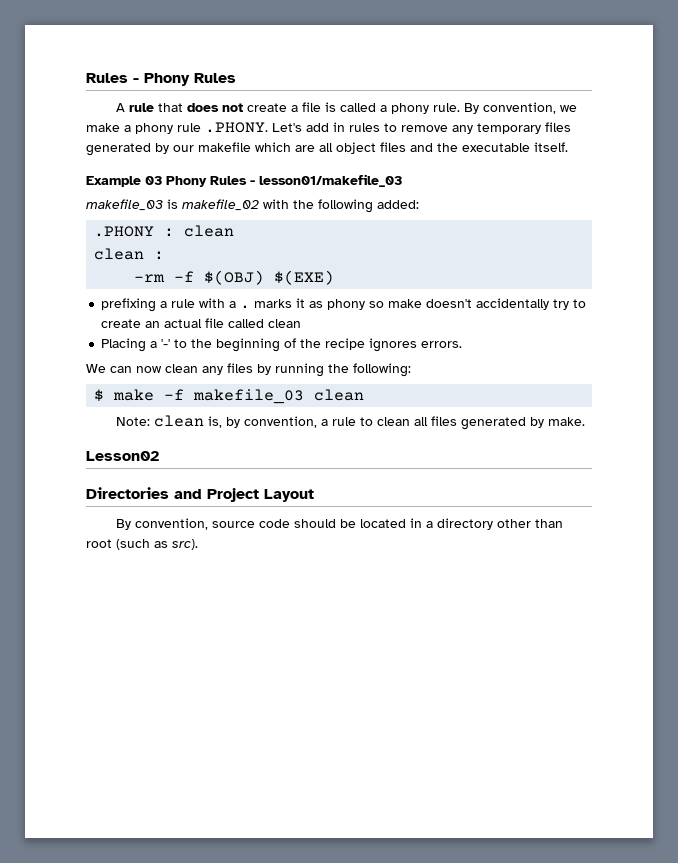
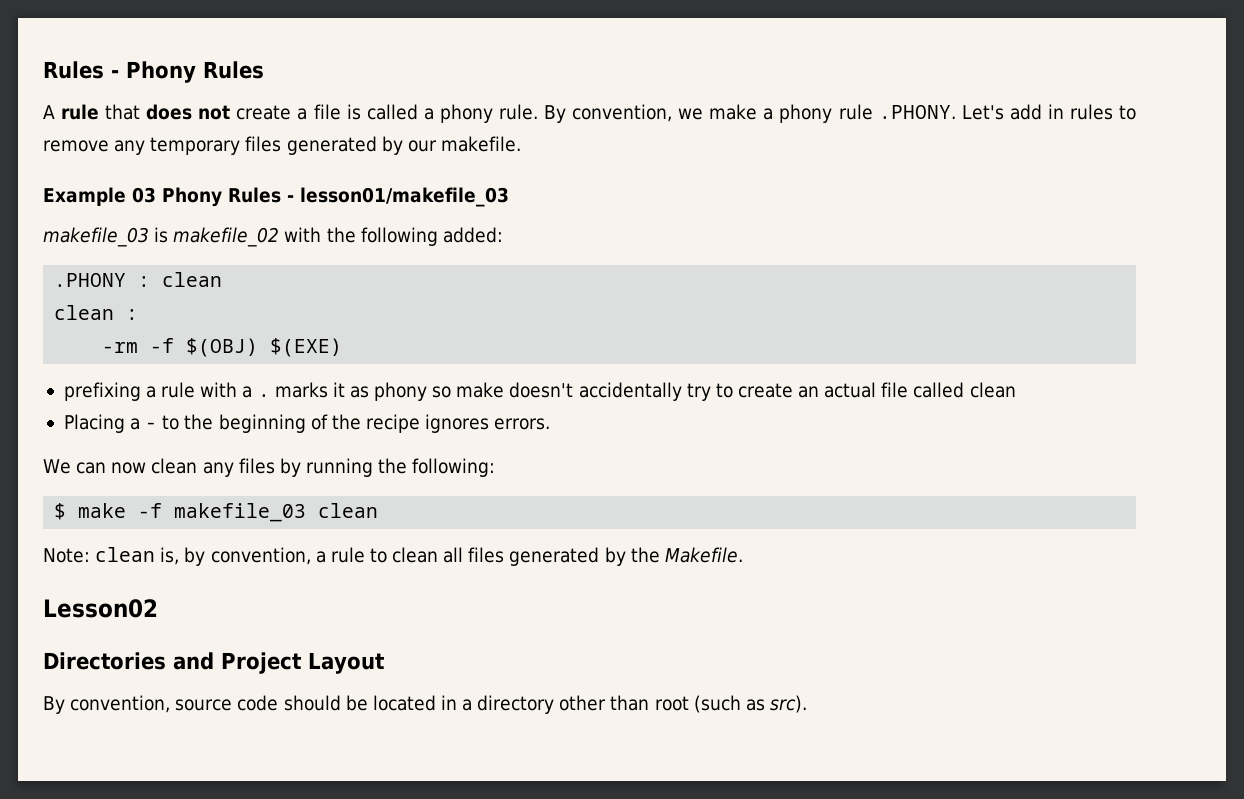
[198,142,568,154] makefile which are all object files and the executable itself. -> [440,136,521,152] makefile.
[161,339,171,348] '-' -> [145,422,158,429] -
[548,417,586,426] make. -> [630,547,743,563] the Makefile.

